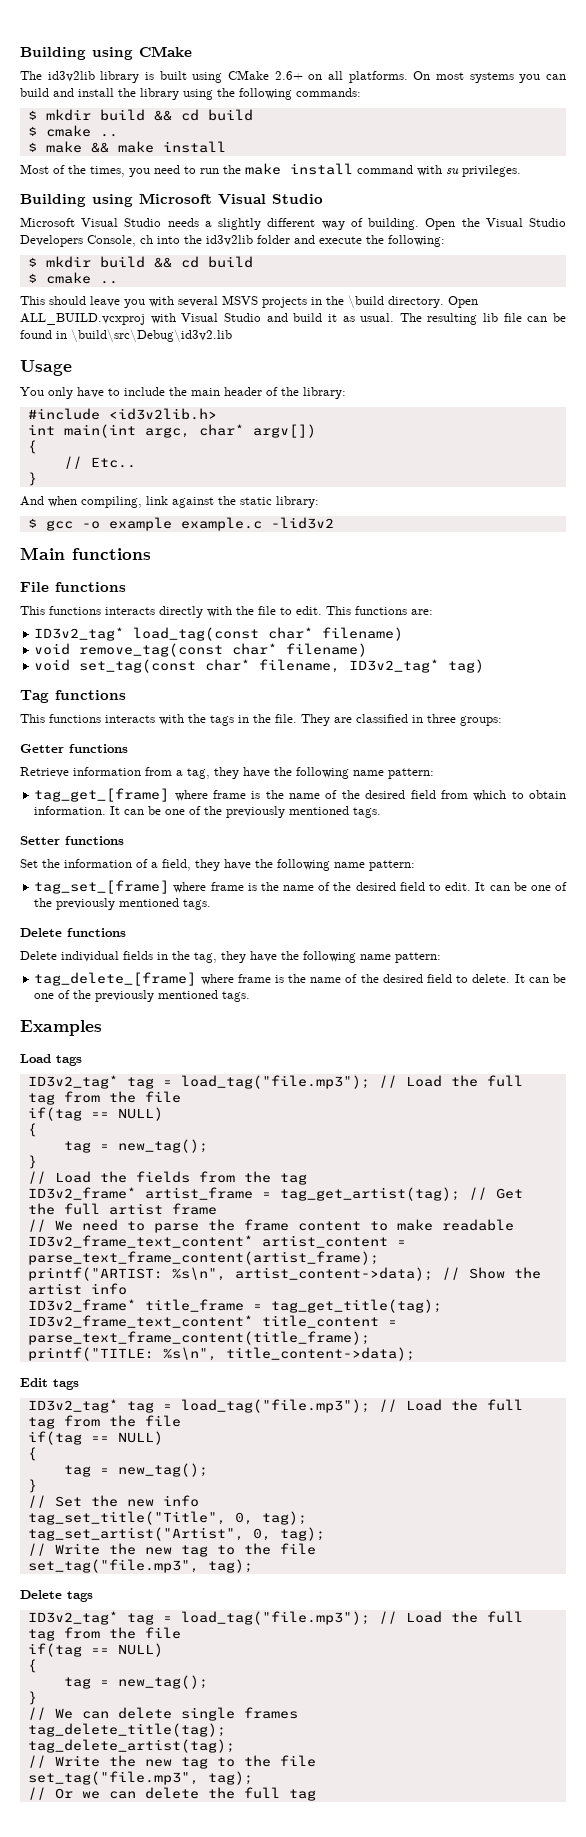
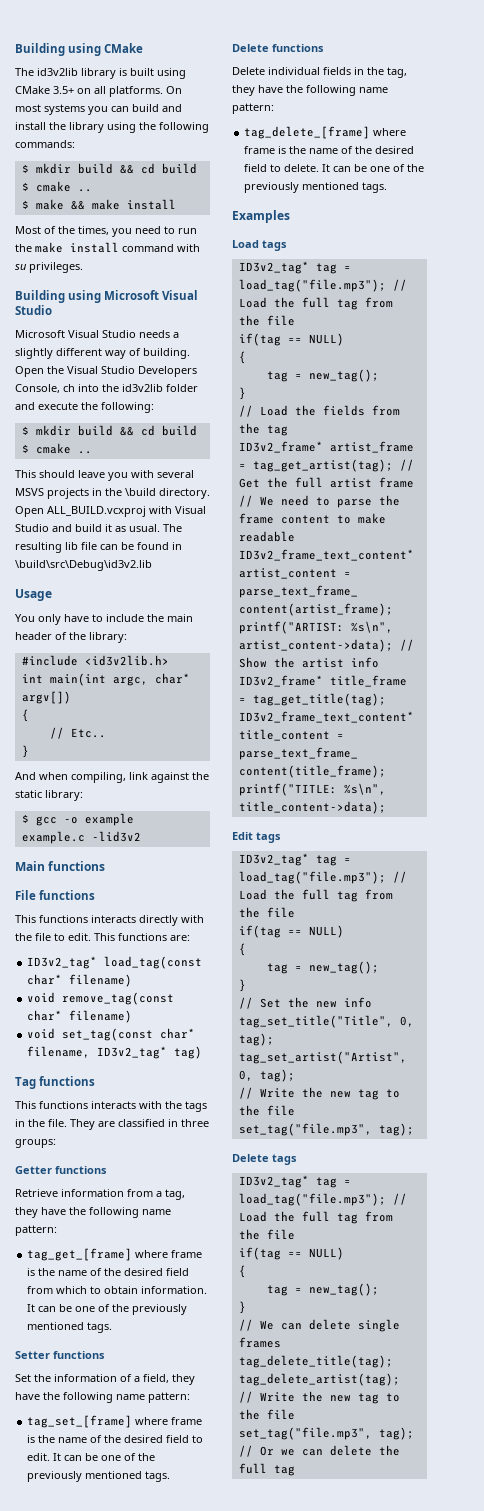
[274,71,303,80] 2.6+ -> [53,86,74,94] 3.5+

